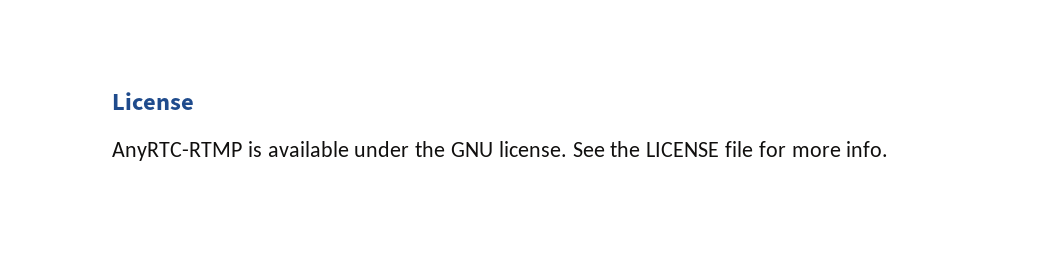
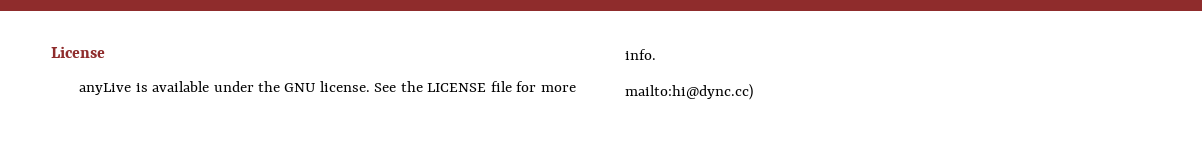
[112,142,242,161] AnyRTC-RTMP -> [79,83,132,95] anyLive
(889, 149) none -> [625,84,753,100] // mailto:hi@dync.cc)

